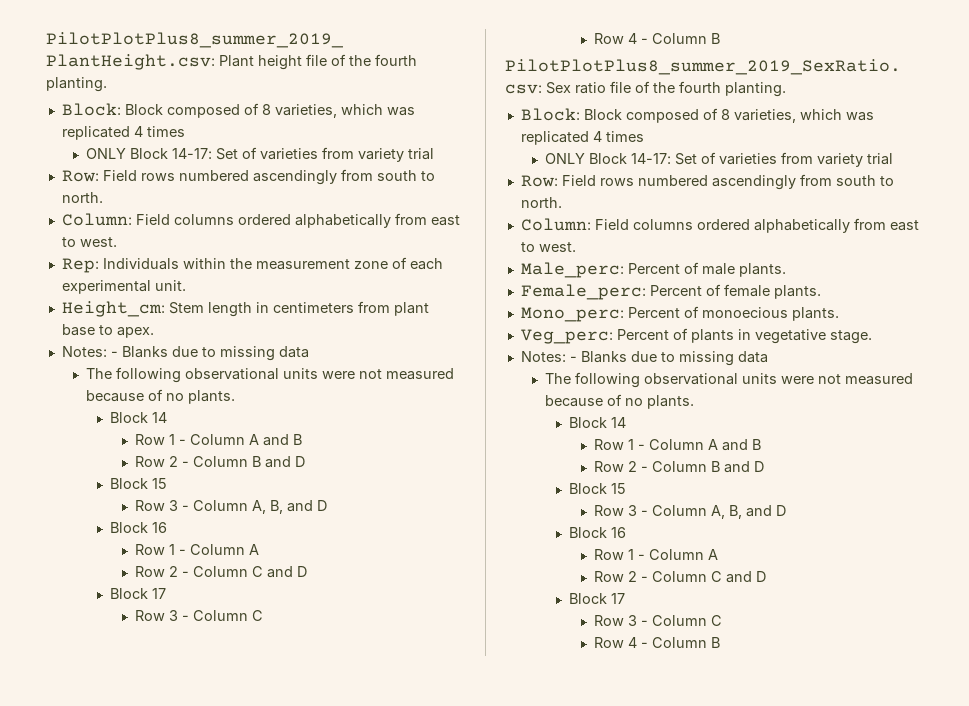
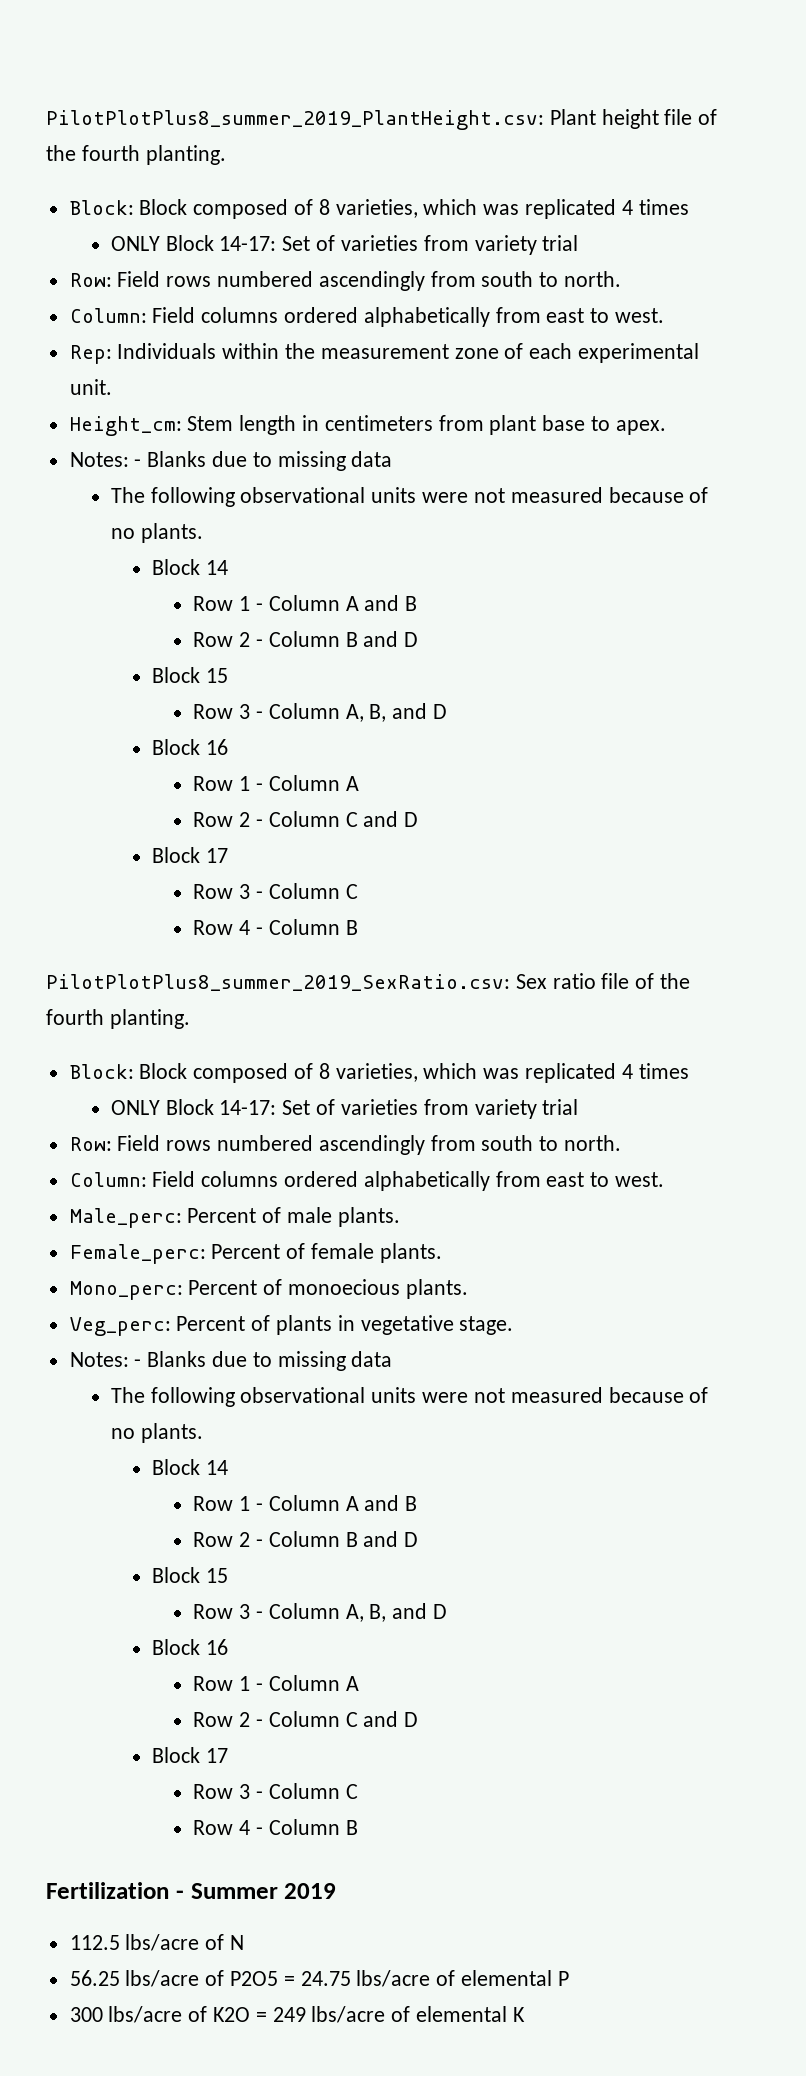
(720, 642) none -> [46,1882,337,1899] [69,1934,245,1951] [69,1970,569,1987] [69,2006,525,2023] // Fertilization - Summer 2019 // 112.5 lbs/acre of N // 56.25 lbs/acre of P2O5 = 24.75 lbs/acre of elemental P // 300 lbs/acre of K2O = 249 lbs/acre of elemental K

